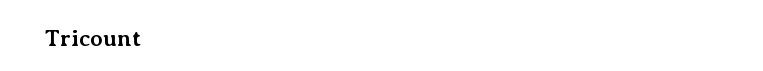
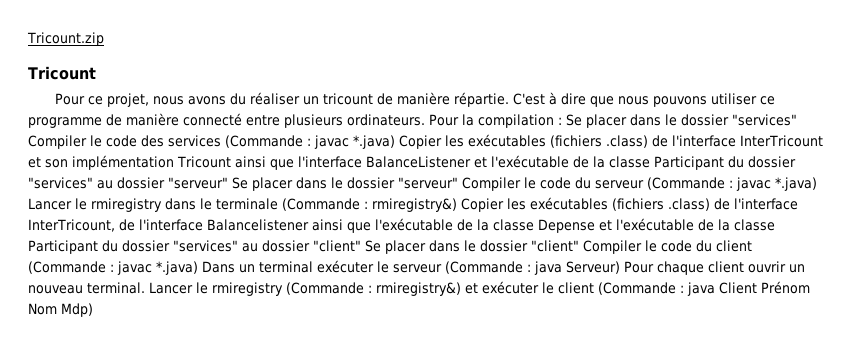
[45,30,141,46] Tricount -> [27,32,104,46] [28,66,96,80] [55,92,776,107] [28,113,797,128] [28,134,823,149] [28,155,796,170] [28,177,817,191] [28,197,798,212] [28,218,775,233] [28,240,752,254] [28,260,805,275] [28,281,810,296] [28,303,93,317] Tricount.zip // Tricount // Pour ce projet, nous avons du réaliser un tricount de manière répartie. C'est à dire que nous pouvons utiliser ce programme de manière connecté entre plusieurs ordinateurs. Pour la compilation : Se placer dans le dossier "services" Compiler le code des services (Commande : javac *.java) Copier les exécutables (fichiers .class) de l'interface InterTricount et son implémentation Tricount ainsi que l'interface BalanceListener et l'exécutable de la classe Participant du dossier "services" au dossier "serveur" Se placer dans le dossier "serveur" Compiler le code du serveur (Commande : javac *.java) Lancer le rmiregistry dans le terminale (Commande : rmiregistry&) Copier les exécutables (fichiers .class) de l'interface InterTricount, de l'interface Balancelistener ainsi que l'exécutable de la classe Depense et l'exécutable de la classe Participant du dossier "services" au dossier "client" Se placer dans le dossier "client" Compiler le code du client (Commande : javac *.java) Dans un terminal exécuter le serveur (Commande : java Serveur) Pour chaque client ouvrir un nouveau terminal. Lancer le rmiregistry (Commande : rmiregistry&) et exécuter le client (Commande : java Client Prénom Nom Mdp)

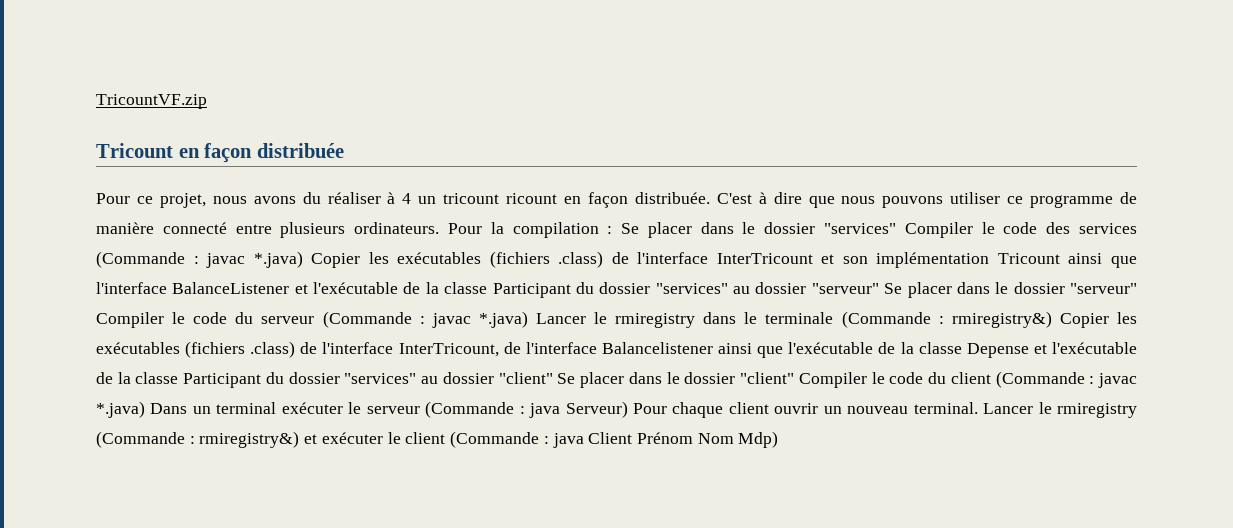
[27,32,104,46] [28,66,96,80] Tricount.zip // Tricount -> [96,94,207,109] [96,143,344,163] TricountVF.zip // Tricount en façon distribuée
[303,92,510,107] un tricount de manière répartie. -> [387,192,710,208] à 4 un tricount ricount en façon distribuée.

